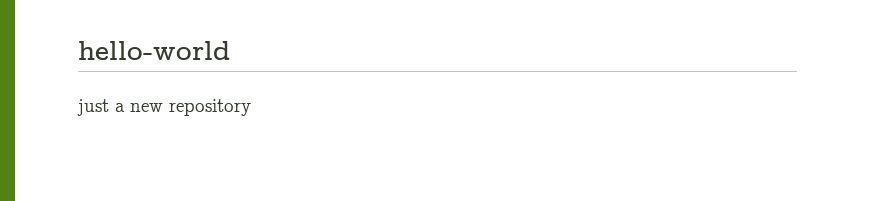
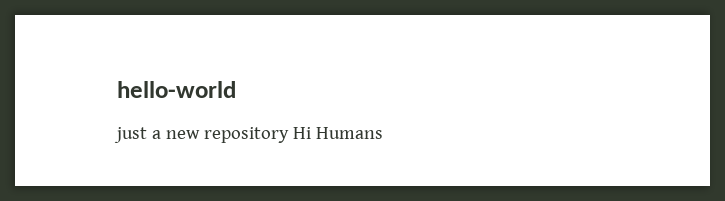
(251, 107) none -> [292,127,383,139] Hi Humans

